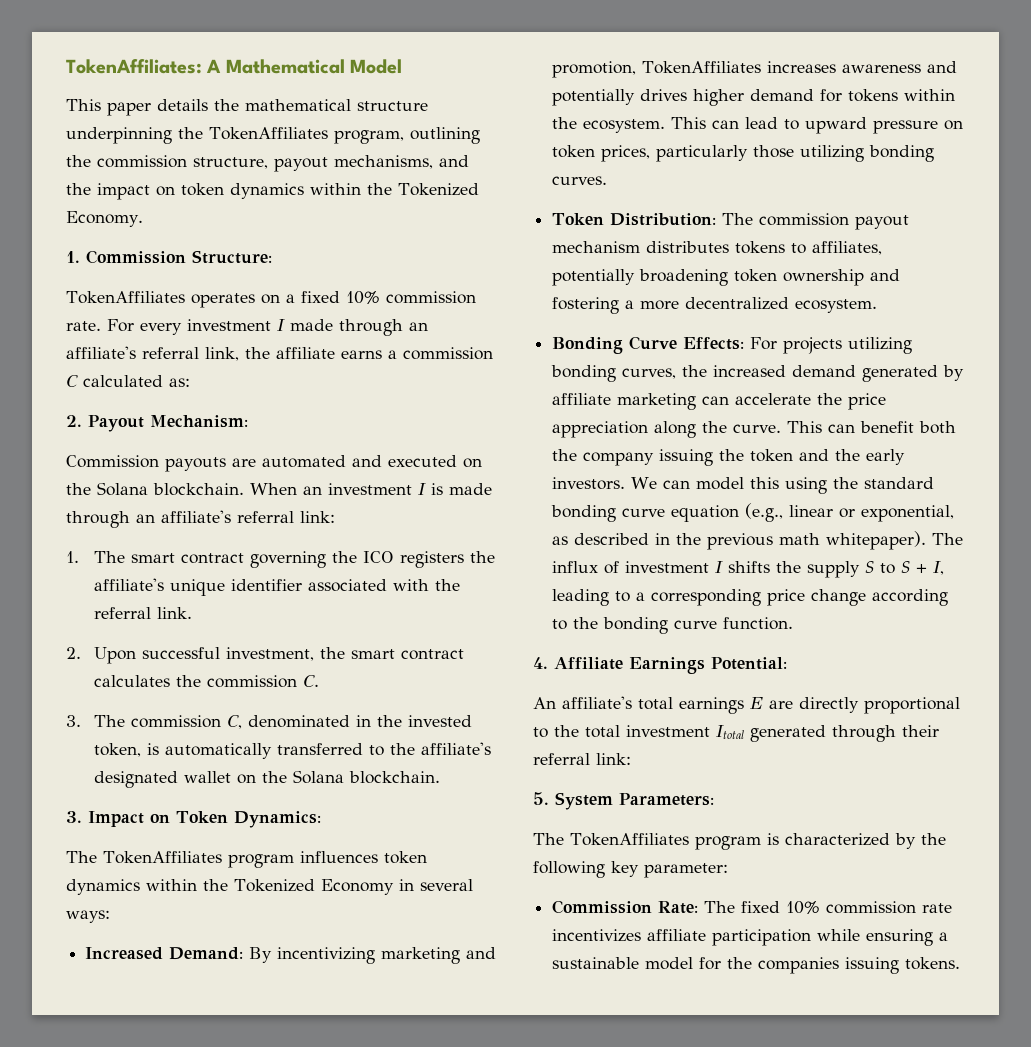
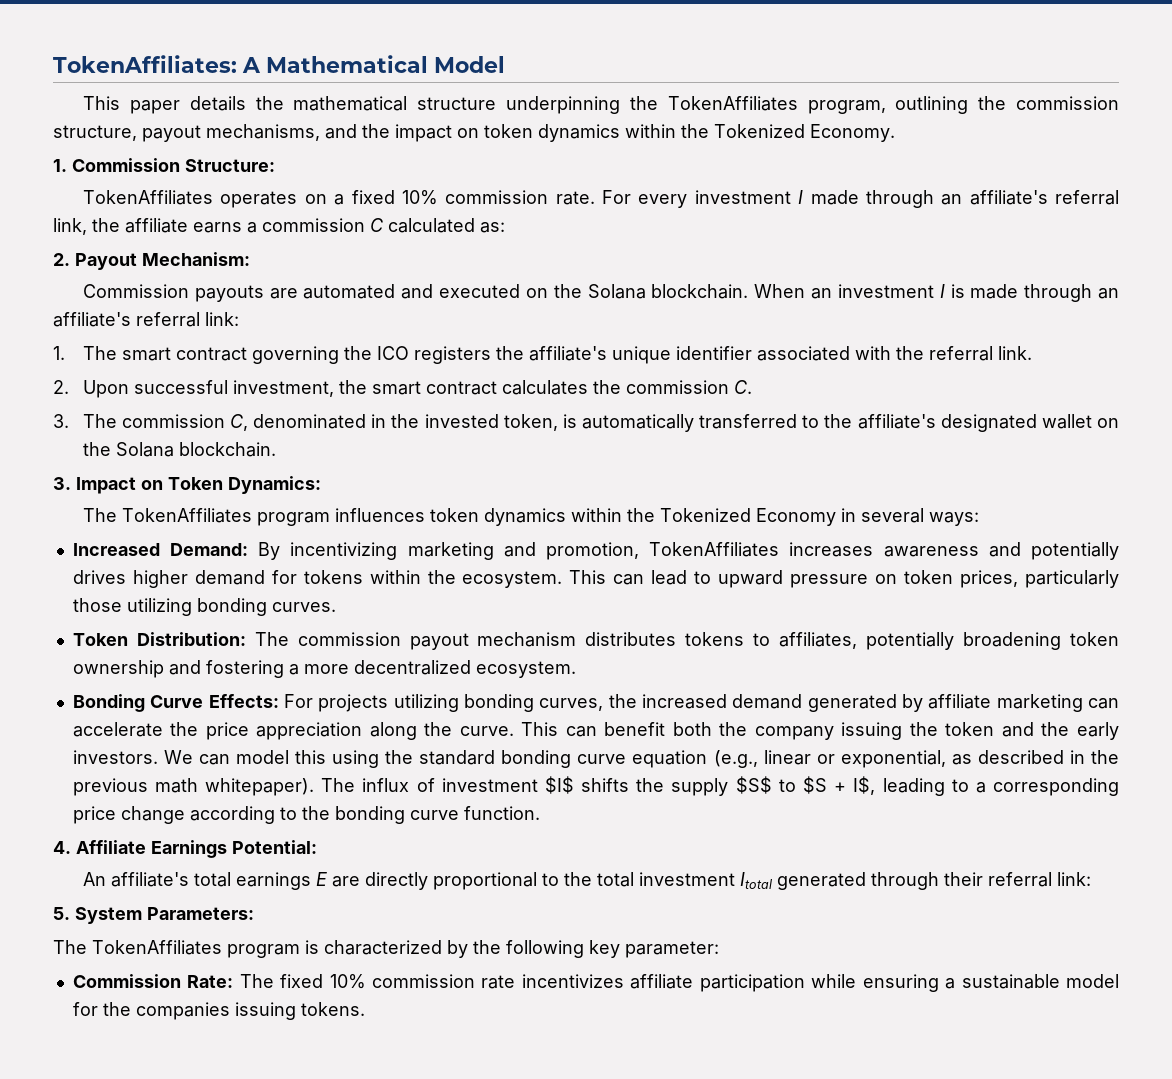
[715,561,724,573] I -> [544,776,574,794] $I$
[865,561,945,575] S to S + I, -> [735,776,876,795] $S$ to $S + I$,

